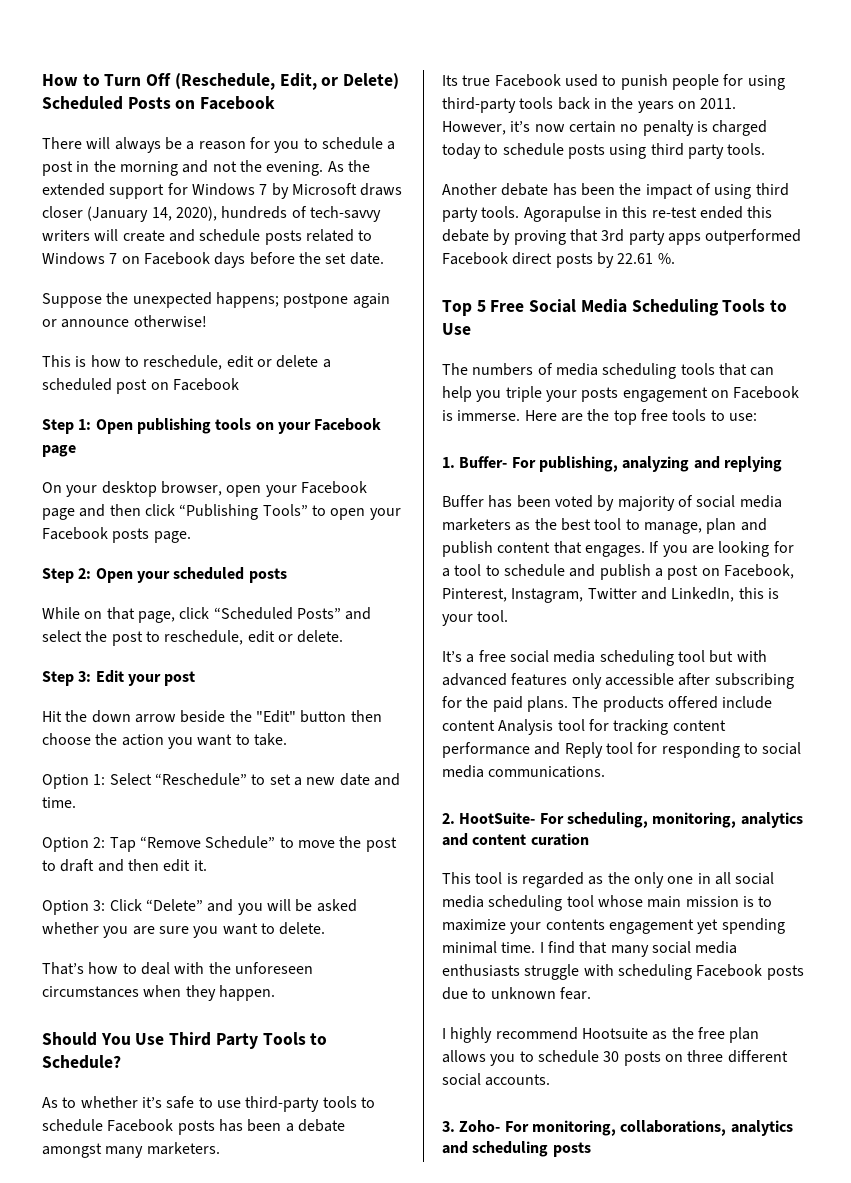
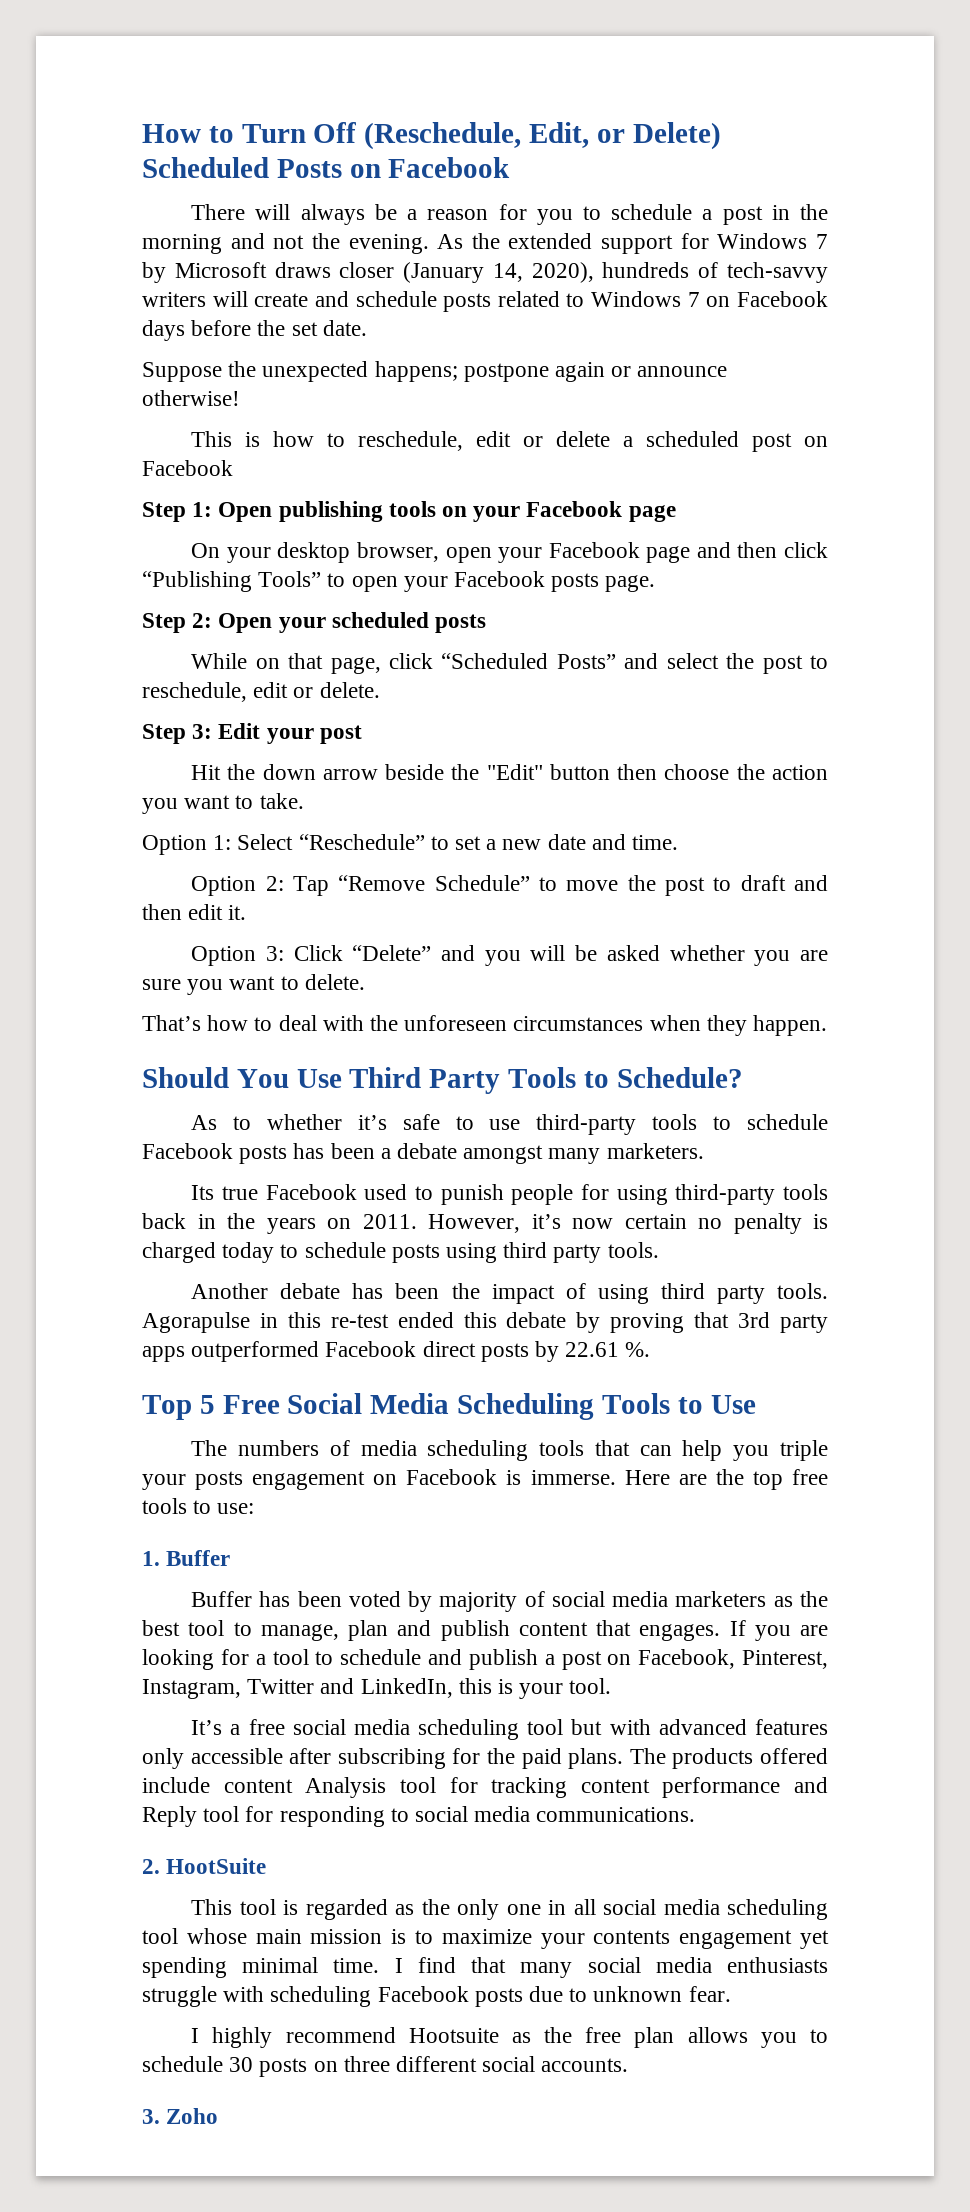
[459,456,782,472] Buffer- For publishing, analyzing and replying -> [166,1550,231,1566] Buffer
[459,812,803,828] [442,833,589,846] HootSuite- For scheduling, monitoring, analytics and content curation -> [166,1858,267,1874] HootSuite
[459,1120,793,1136] [442,1141,591,1157] Zoho- For monitoring, collaborations, analytics and scheduling posts -> [166,2108,219,2124] Zoho

